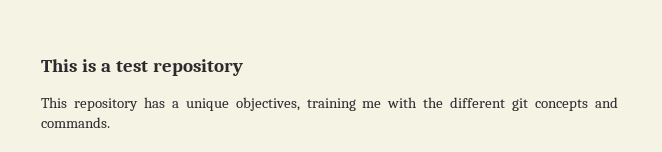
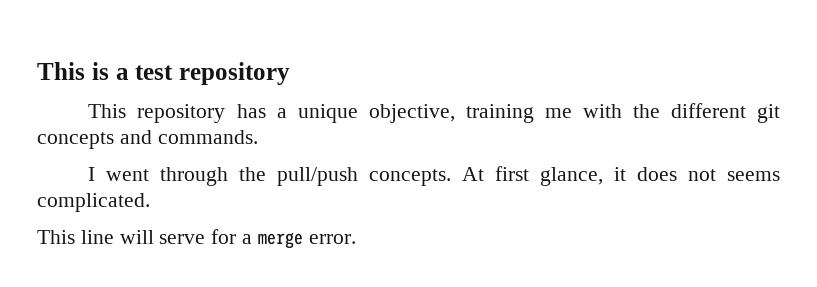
[235,97,300,111] objectives, -> [368,104,455,123] objective,
(110, 122) none -> [88,166,780,186] [37,193,150,212] [37,229,356,249] // I went through the pull/push concepts. At first glance, it does not seems complicated. // This line will serve for a merge error.

